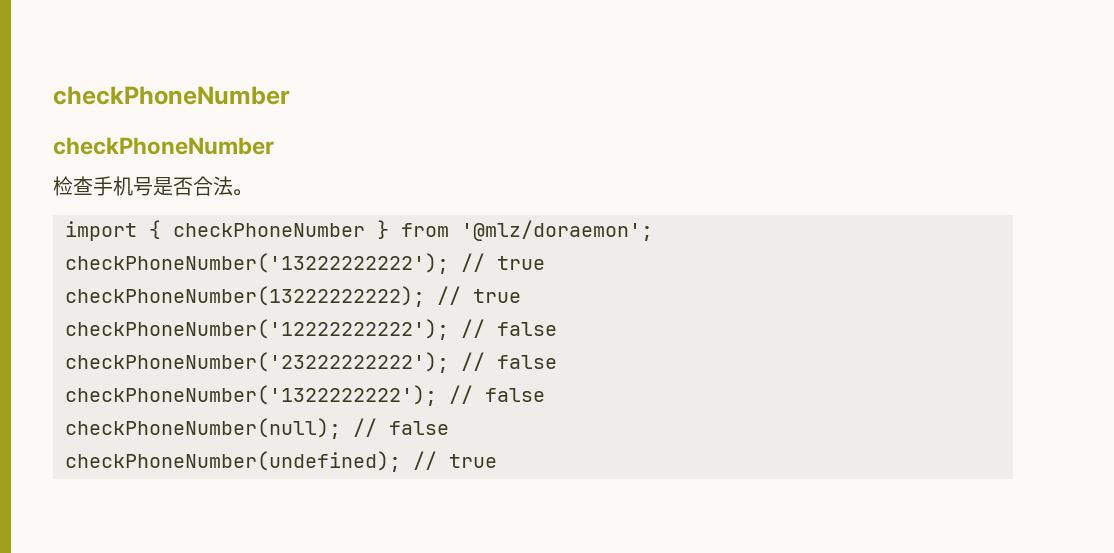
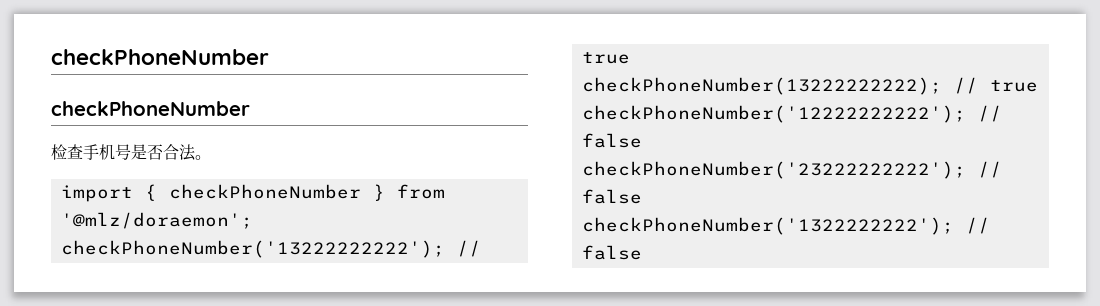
[65,418,449,439] [65,451,497,472] // checkPhoneNumber(null); // false // checkPhoneNumber(undefined); // true -> (642, 252) none

